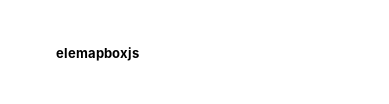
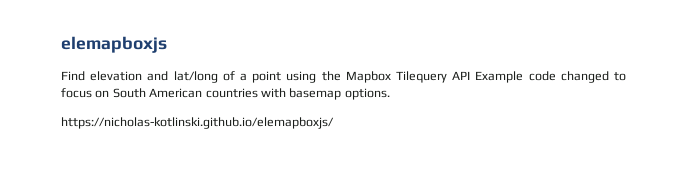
(139, 54) none -> [61,71,626,83] [61,88,390,100] [61,117,334,129] // Find elevation and lat/long of a point using the Mapbox Tilequery API Example code changed to focus on South American countries with basemap options. // https://nicholas-kotlinski.github.io/elemapboxjs/

